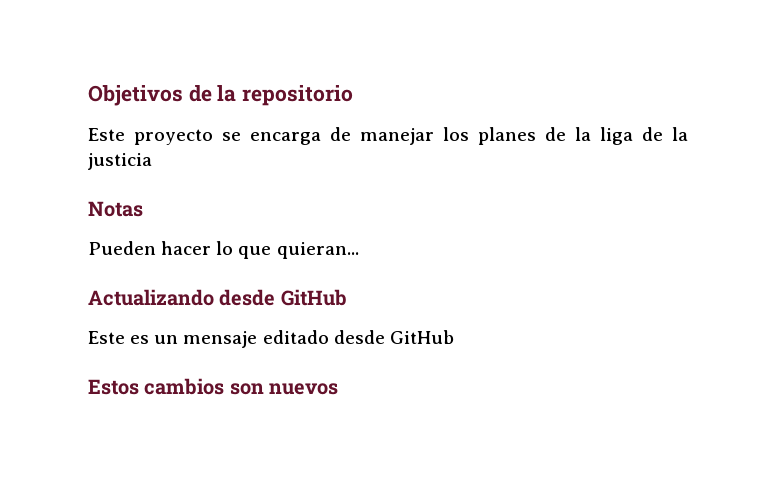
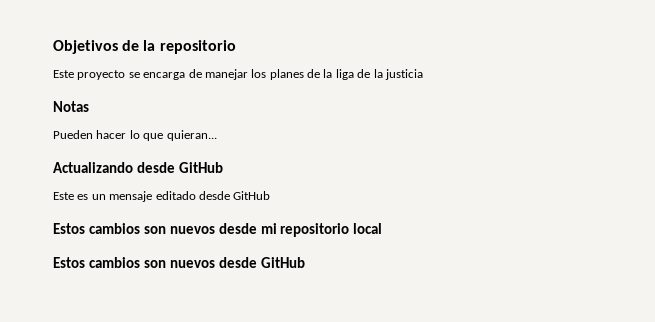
(339, 389) none -> [218,223,383,237] [53,257,305,268] desde mi repositorio local // Estos cambios son nuevos desde GitHub

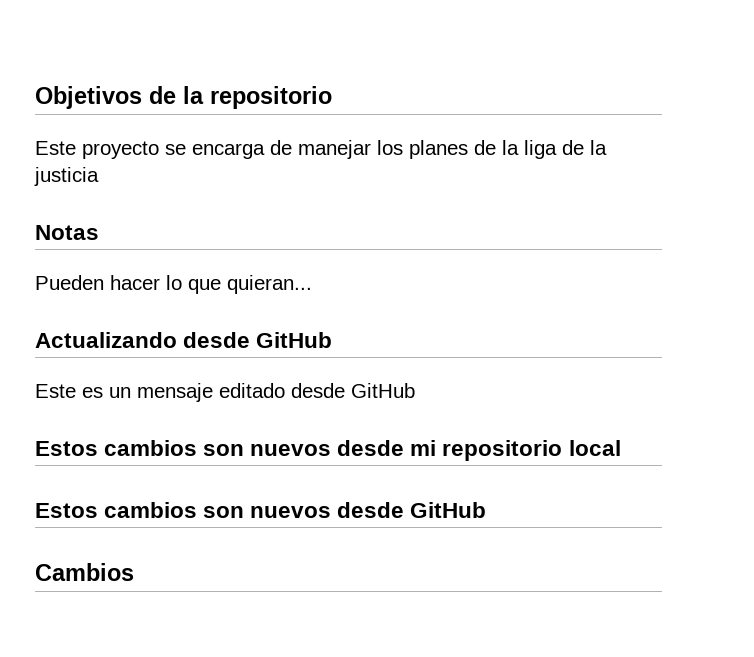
(305, 262) none -> [35,563,134,581] // Cambios

